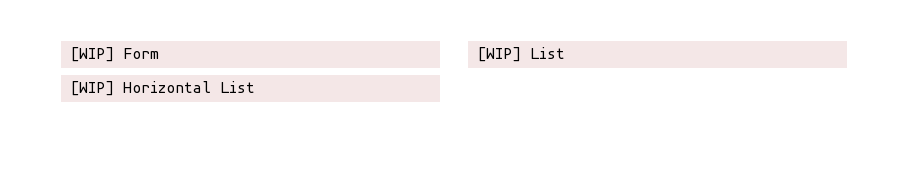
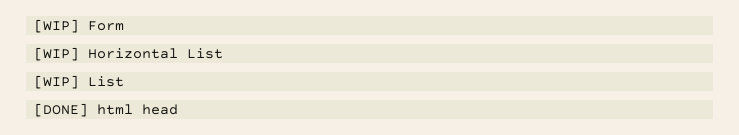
(565, 53) none -> [33,103,178,117] // [DONE] html head

